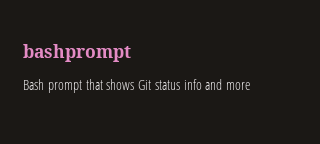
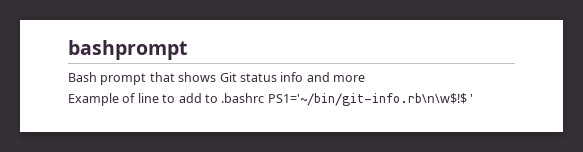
(251, 86) none -> [68,93,473,106] // Example of line to add to .bashrc PS1='~/bin/git-info.rb\n\w$!$ '

